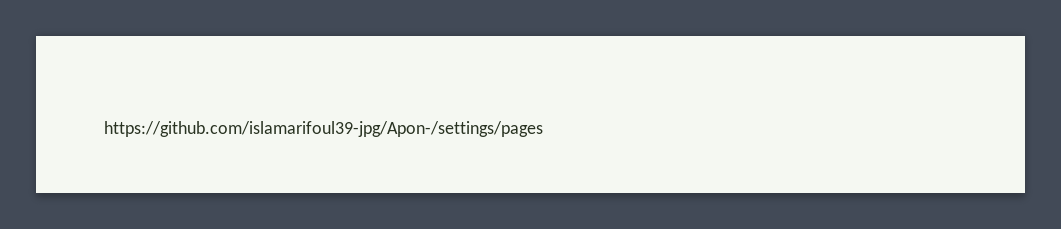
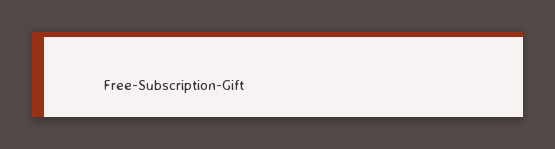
[104,121,543,137] https://github.com/islamarifoul39-jpg/Apon-/settings/pages -> [103,80,244,93] Free-Subscription-Gift

